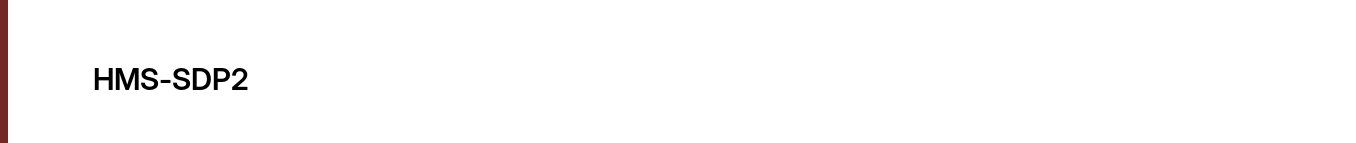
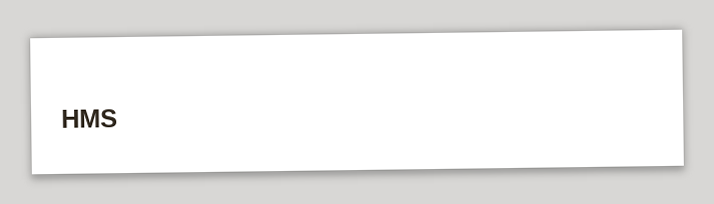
[93,68,249,90] HMS-SDP2 -> [61,109,118,128] HMS

